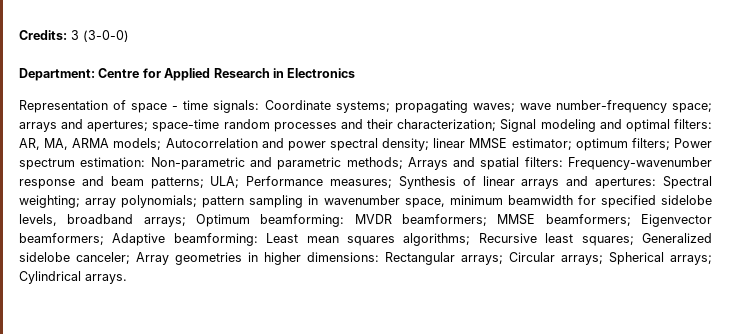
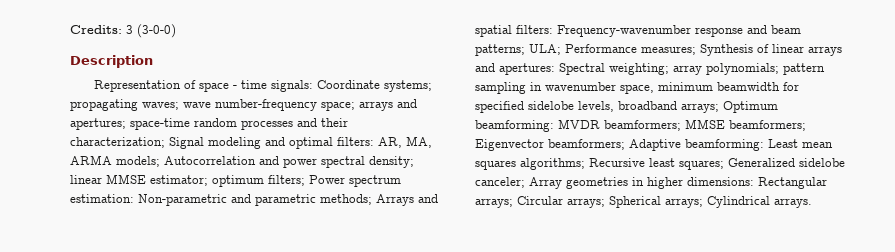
[19,68,356,81] Department: Centre for Applied Research in Electronics -> [70,55,153,68] Description

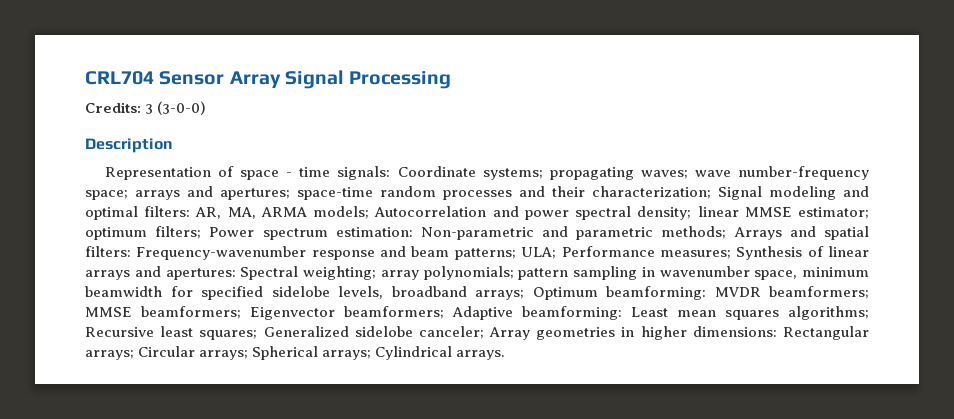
(70, 29) none -> [85,70,452,89] CRL704 Sensor Array Signal Processing //

